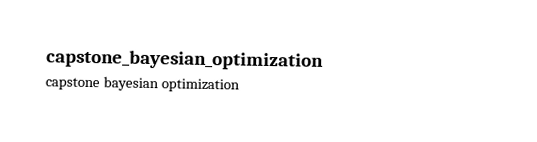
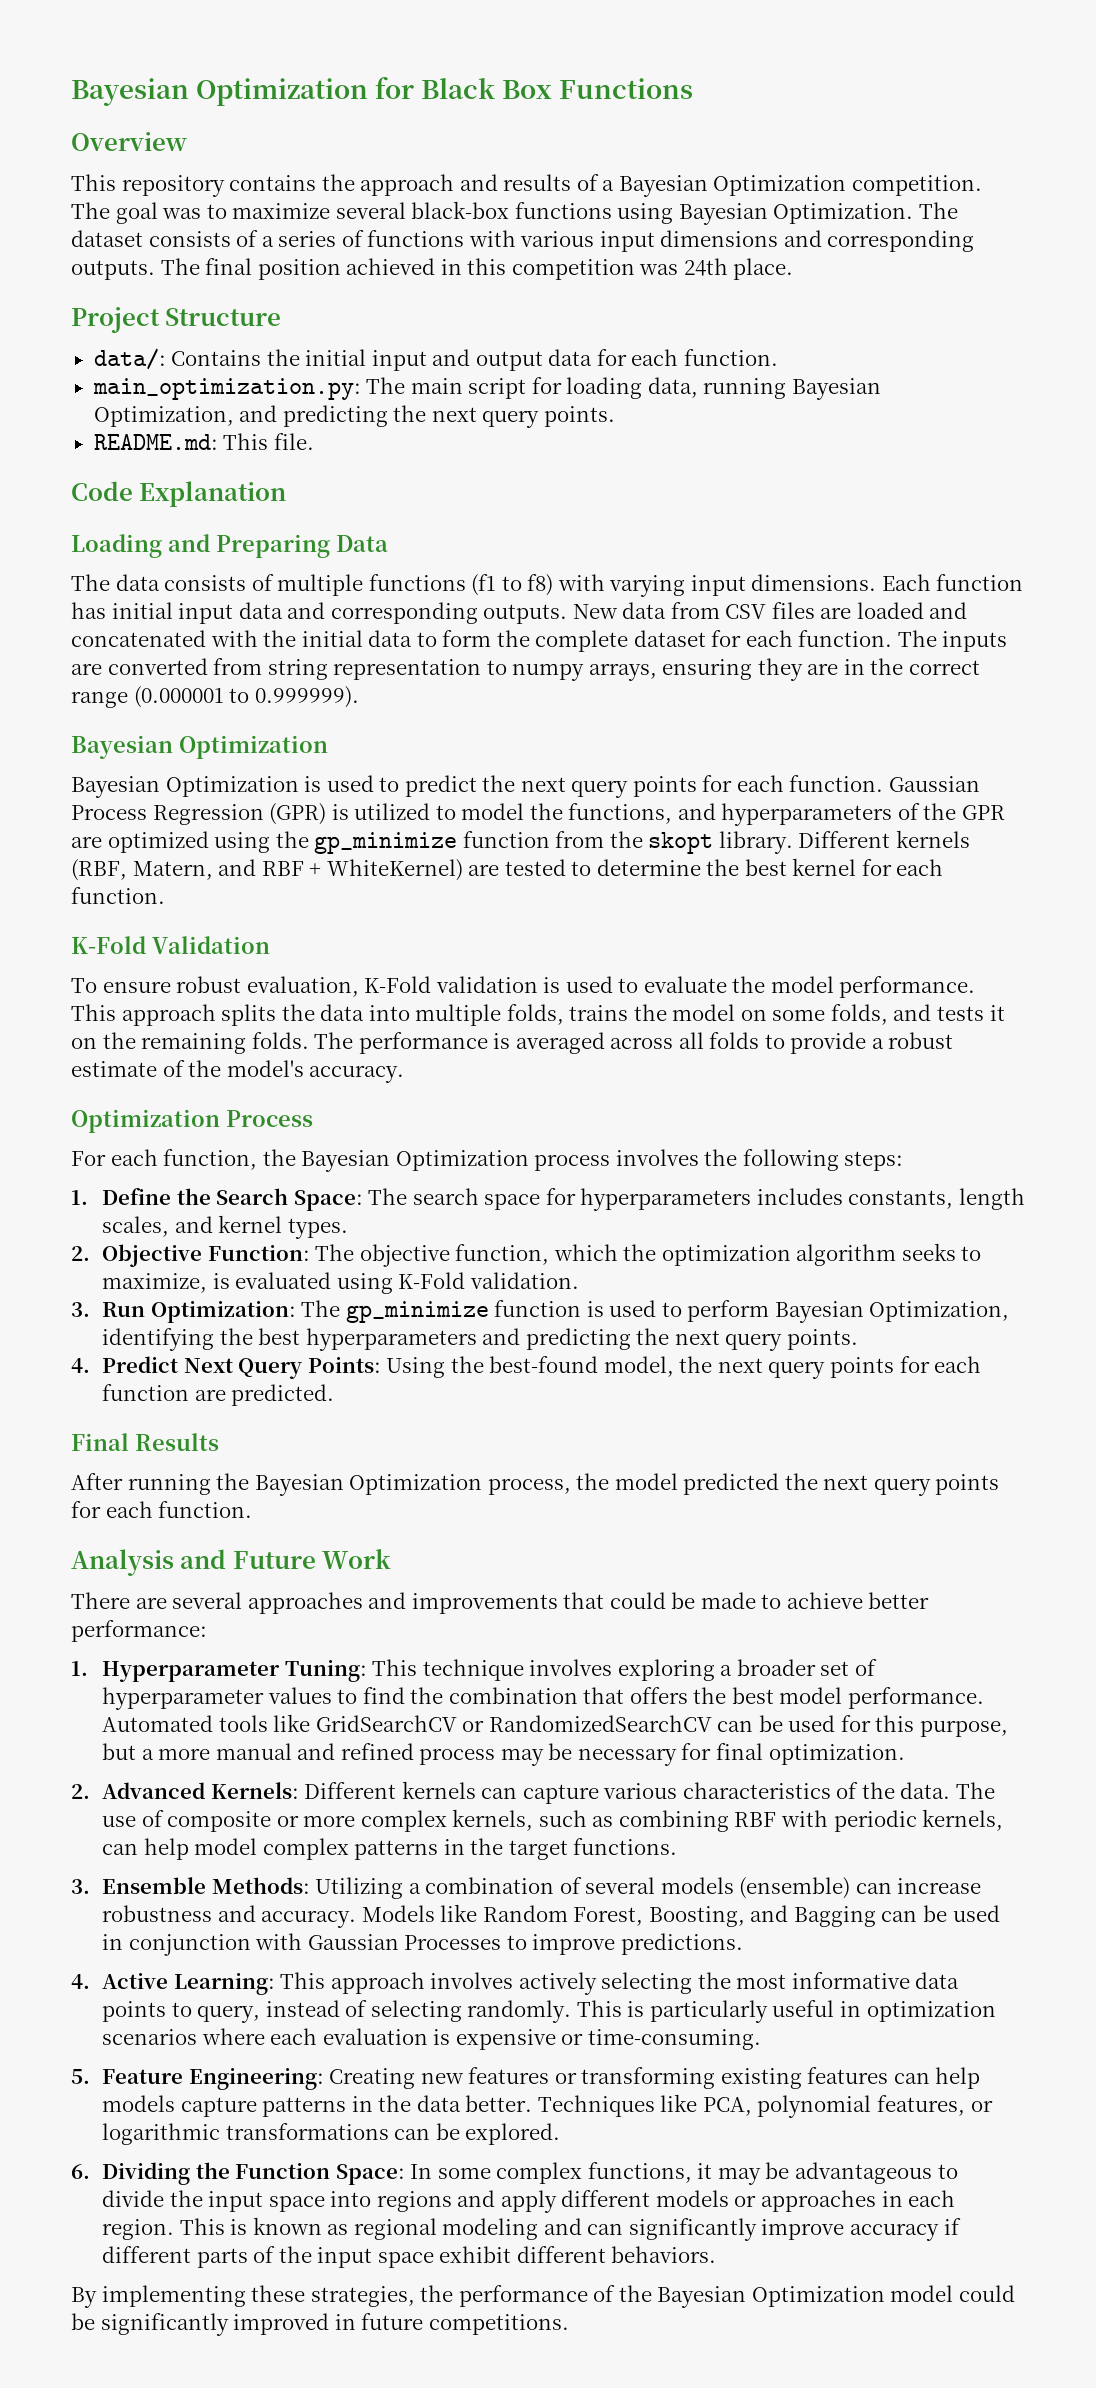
[46,49,324,71] [45,76,240,93] capstone_bayesian_optimization // capstone bayesian optimization -> [71,77,694,106] [71,132,187,151] [71,174,982,197] [71,201,958,225] [71,230,975,252] [71,258,794,280] [71,307,282,333] [93,348,778,371] [92,377,881,400] [93,405,615,428] [93,433,314,450] [71,481,287,507] [71,534,388,558] [71,574,1024,597] [71,602,968,624] [71,630,1008,652] [71,658,980,681] [71,686,359,708] [71,735,328,759] [71,775,980,798] [71,803,1005,826] [71,830,970,854] [71,858,944,881] [71,887,165,904] [71,936,270,954] [71,976,976,998] [71,1004,1005,1026] [71,1032,954,1054] [71,1060,405,1083] [71,1109,313,1133] [71,1149,904,1172] [71,1188,1025,1211] [102,1215,348,1239] [71,1243,982,1267] [102,1272,579,1294] [71,1300,1010,1323] [102,1328,858,1351] [71,1356,982,1379] [102,1384,335,1406] [71,1433,219,1451] [71,1473,1000,1496] [71,1501,253,1518] [71,1549,392,1576] [71,1592,930,1614] [71,1620,207,1642] [71,1659,877,1682] [102,1687,984,1710] [102,1714,1008,1737] [102,1743,905,1766] [71,1781,995,1804] [102,1809,1004,1832] [102,1838,678,1860] [71,1877,982,1899] [102,1904,1000,1928] [102,1933,743,1956] [71,1972,960,1995] [102,2000,996,2023] [102,2028,761,2050] [71,2067,981,2090] [102,2094,993,2118] [102,2123,561,2145] [71,2162,958,2185] [102,2190,956,2213] [102,2217,961,2241] [102,2246,717,2268] [71,2285,1015,2308] [71,2313,569,2336] Bayesian Optimization for Black Box Functions // Overview // This repository contains the approach and results of a Bayesian Optimization competition. The goal was to maximize several black-box functions using Bayesian Optimization. The dataset consists of a series of functions with various input dimensions and corresponding outputs. The final position achieved in this competition was 24th place. // Project Structure // data/: Contains the initial input and output data for each function. // main_optimization.py: The main script for loading data, running Bayesian Optimization, and predicting the next query points. // README.md: This file. // Code Explanation // Loading and Preparing Data // The data consists of multiple functions (f1 to f8) with varying input dimensions. Each function has initial input data and corresponding outputs. New data from CSV files are loaded and concatenated with the initial data to form the complete dataset for each function. The inputs are converted from string representation to numpy arrays, ensuring they are in the correct range (0.000001 to 0.999999). // Bayesian Optimization // Bayesian Optimization is used to predict the next query points for each function. Gaussian Process Regression (GPR) is utilized to model the functions, and hyperparameters of the GPR are optimized using the gp_minimize function from the skopt library. Different kernels (RBF, Matern, and RBF + WhiteKernel) are tested to determine the best kernel for each function. // K-Fold Validation // To ensure robust evaluation, K-Fold validation is used to evaluate the model performance. This approach splits the data into multiple folds, trains the model on some folds, and tests it on the remaining folds. The performance is averaged across all folds to provide a robust estimate of the model's accuracy. // Optimization Process // For each function, the Bayesian Optimization process involves the following steps: // 1. Define the Search Space: The search space for hyperparameters includes constants, length scales, and kernel types. // 2. Objective Function: The objective function, which the optimization algorithm seeks to maximize, is evaluated using K-Fold validation. // 3. Run Optimization: The gp_minimize function is used to perform Bayesian Optimization, identifying the best hyperparameters and predicting the next query points. // 4. Predict Next Query Points: Using the best-found model, the next query points for each function are predicted. // Final Results // After running the Bayesian Optimization process, the model predicted the next query points for each function. // Analysis and Future Work // There are several approaches and improvements that could be made to achieve better performance: // 1. Hyperparameter Tuning: This technique involves exploring a broader set of hyperparameter values to find the combination that offers the best model performance. Automated tools like GridSearchCV or RandomizedSearchCV can be used for this purpose, but a more manual and refined process may be necessary for final optimization. // 2. Advanced Kernels: Different kernels can capture various characteristics of the data. The use of composite or more complex kernels, such as combining RBF with periodic kernels, can help model complex patterns in the target functions. // 3. Ensemble Methods: Utilizing a combination of several models (ensemble) can increase robustness and accuracy. Models like Random Forest, Boosting, and Bagging can be used in conjunction with Gaussian Processes to improve predictions. // 4. Active Learning: This approach involves actively selecting the most informative data points to query, instead of selecting randomly. This is particularly useful in optimization scenarios where each evaluation is expensive or time-consuming. // 5. Feature Engineering: Creating new features or transforming existing features can help models capture patterns in the data better. Techniques like PCA, polynomial features, or logarithmic transformations can be explored. // 6. Dividing the Function Space: In some complex functions, it may be advantageous to divide the input space into regions and apply different models or approaches in each region. This is known as regional modeling and can significantly improve accuracy if different parts of the input space exhibit different behaviors. // By implementing these strategies, the performance of the Bayesian Optimization model could be significantly improved in future competitions.

